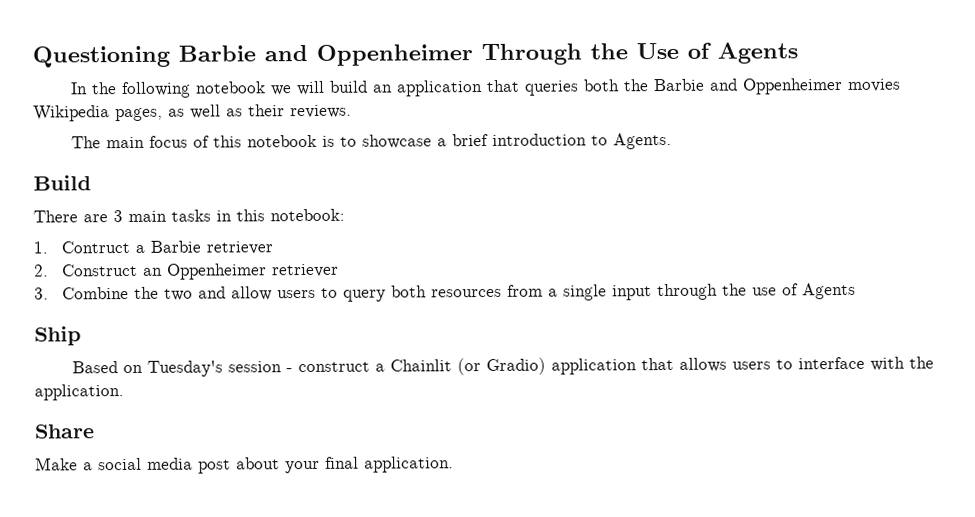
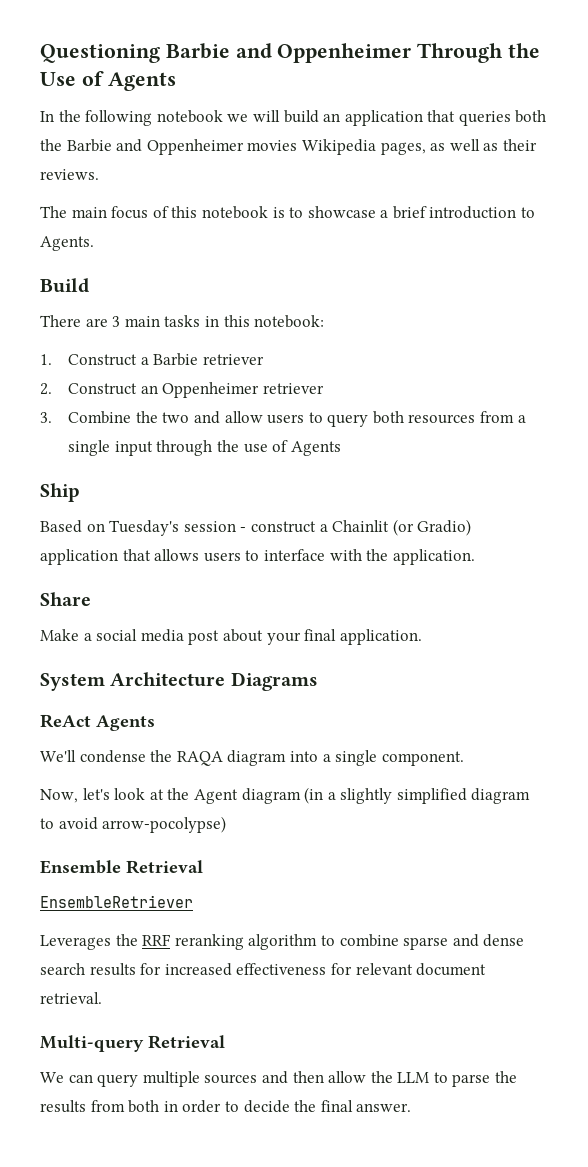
[61,240,131,254] Contruct -> [68,354,138,366] Construct
(454, 464) none -> [40,672,318,691] [40,714,155,731] [40,750,464,766] [40,787,531,804] [40,816,227,833] [40,860,203,874] [40,895,193,908] [40,934,525,950] [40,963,487,976] [40,992,102,1004] [40,1035,225,1052] [40,1071,518,1087] [40,1100,412,1113] // System Architecture Diagrams // ReAct Agents // We'll condense the RAQA diagram into a single component. // Now, let's look at the Agent diagram (in a slightly simplified diagram to avoid arrow-pocolypse) // Ensemble Retrieval // EnsembleRetriever // Leverages the RRF reranking algorithm to combine sparse and dense search results for increased effectiveness for relevant document retrieval. // Multi-query Retrieval // We can query multiple sources and then allow the LLM to parse the results from both in order to decide the final answer.

